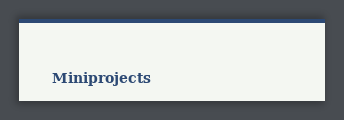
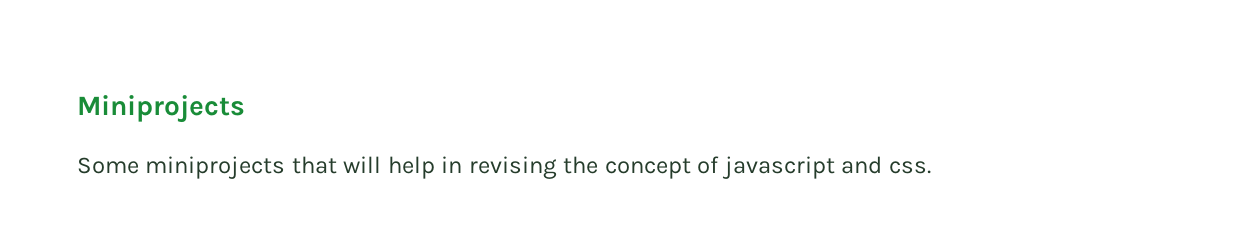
(151, 79) none -> [77,156,931,179] // Some miniprojects that will help in revising the concept of javascript and css.

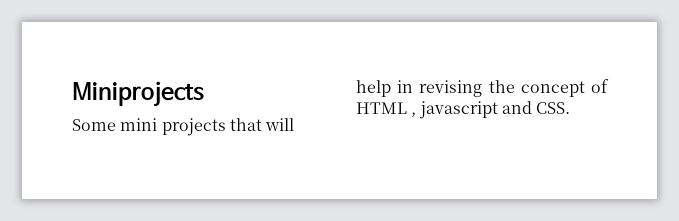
[145,156,286,179] miniprojects -> [120,118,226,136] mini projects
(720, 165) none -> [356,102,417,117] HTML ,
[888,161,931,174] css. -> [536,102,571,114] CSS.

